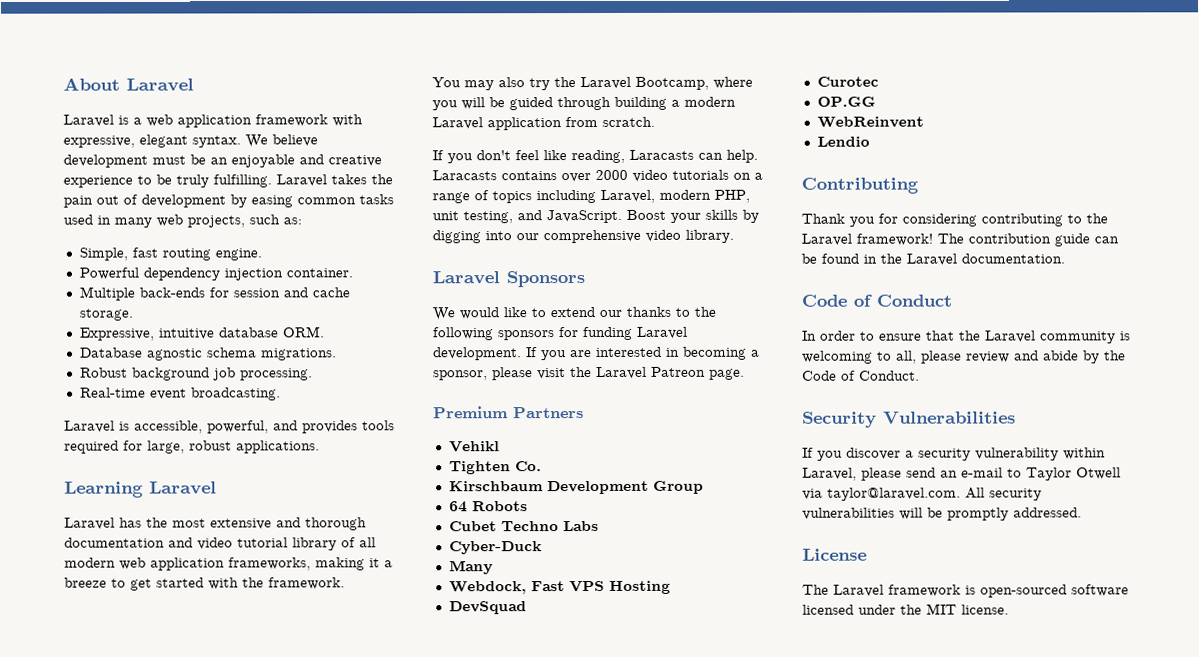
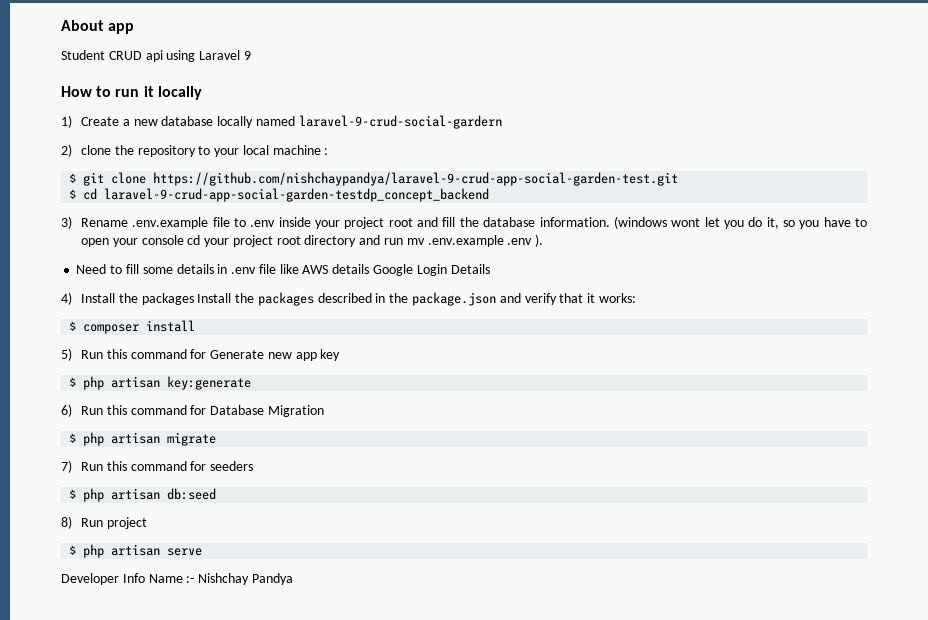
[126,78,194,92] [63,114,363,128] [63,134,318,148] [63,154,382,168] [63,174,393,188] [63,194,394,208] [63,214,302,228] [78,247,262,261] [78,267,353,281] [78,286,350,301] [78,308,133,321] [78,326,325,341] [79,347,337,361] [79,367,313,381] [79,387,281,401] [64,420,395,434] [64,440,320,454] [64,481,217,498] [64,517,367,531] [64,537,376,551] [64,557,393,571] [64,577,345,591] [432,76,753,91] [432,96,736,111] [432,116,655,131] [432,149,758,164] [432,169,763,183] [432,189,750,204] [432,209,759,224] [432,229,734,244] [432,271,585,288] [432,306,716,321] [432,326,688,341] [433,346,760,361] [433,366,745,381] [433,406,584,419] [448,441,500,453] [448,461,542,475] [448,480,704,495] [448,501,528,513] [448,521,599,532] [448,541,542,555] [448,560,493,575] [448,580,671,595] [448,601,527,615] [816,76,879,87] [816,96,876,107] [816,116,924,128] [816,136,870,147] [801,177,919,194] [801,213,1108,227] [801,233,1119,247] [801,253,1065,266] [801,294,952,307] [802,330,1131,344] [802,350,1126,364] [802,370,920,381] [802,411,1016,428] [802,447,1106,461] [802,467,1121,481] [802,487,1042,501] [802,507,1082,521] [802,548,867,561] [802,584,1129,598] [802,603,1009,615] Laravel // Laravel is a web application framework with expressive, elegant syntax. We believe development must be an enjoyable and creative experience to be truly fulfilling. Laravel takes the pain out of development by easing common tasks used in many web projects, such as: // Simple, fast routing engine. // Powerful dependency injection container. // Multiple back-ends for session and cache storage. // Expressive, intuitive database ORM. // Database agnostic schema migrations. // Robust background job processing. // Real-time event broadcasting. // Laravel is accessible, powerful, and provides tools required for large, robust applications. // Learning Laravel // Laravel has the most extensive and thorough documentation and video tutorial library of all modern web application frameworks, making it a breeze to get started with the framework. // You may also try the Laravel Bootcamp, where you will be guided through building a modern Laravel application from scratch. // If you don't feel like reading, Laracasts can help. Laracasts contains over 2000 video tutorials on a range of topics including Laravel, modern PHP, unit testing, and JavaScript. Boost your skills by digging into our comprehensive video library. // Laravel Sponsors // We would like to extend our thanks to the following sponsors for funding Laravel development. If you are interested in becoming a sponsor, please visit the Laravel Patreon page. // Premium Partners // Vehikl // Tighten Co. // Kirschbaum Development Group // 64 Robots // Cubet Techno Labs // Cyber-Duck // Many // Webdock, Fast VPS Hosting // DevSquad // Curotec // OP.GG // WebReinvent // Lendio // Contributing // Thank you for considering contributing to the Laravel framework! The contribution guide can be found in the Laravel documentation. // Code of Conduct // In order to ensure that the Laravel community is welcoming to all, please review and abide by the Code of Conduct. // Security Vulnerabilities // If you discover a security vulnerability within Laravel, please send an e-mail to Taylor Otwell via taylor@laravel.com. All security vulnerabilities will be promptly addressed. // License // The Laravel framework is open-sourced software licensed under the MIT license. -> [108,23,135,34] [61,50,251,62] [61,86,202,100] [61,115,502,129] [61,144,329,157] [69,172,679,186] [69,188,490,202] [61,216,867,229] [80,234,544,247] [76,264,490,276] [61,292,636,306] [69,320,196,334] [61,348,341,361] [69,376,252,390] [61,404,324,417] [69,432,217,446] [61,460,254,473] [69,488,217,502] [61,516,147,529] [69,544,203,558] [61,573,293,585] app // Student CRUD api using Laravel 9 // How to run it locally // 1) Create a new database locally named laravel-9-crud-social-gardern // 2) clone the repository to your local machine : // $ git clone https://github.com/nishchaypandya/laravel-9-crud-app-social-garden-test.git // $ cd laravel-9-crud-app-social-garden-testdp_concept_backend // 3) Rename .env.example file to .env inside your project root and fill the database information. (windows wont let you do it, so you have to open your console cd your project root directory and run mv .env.example .env ). // Need to fill some details in .env file like AWS details Google Login Details // 4) Install the packages Install the packages described in the package.json and verify that it works: // $ composer install // 5) Run this command for Generate new app key // $ php artisan key:generate // 6) Run this command for Database Migration // $ php artisan migrate // 7) Run this command for seeders // $ php artisan db:seed // 8) Run project // $ php artisan serve // Developer Info Name :- Nishchay Pandya

